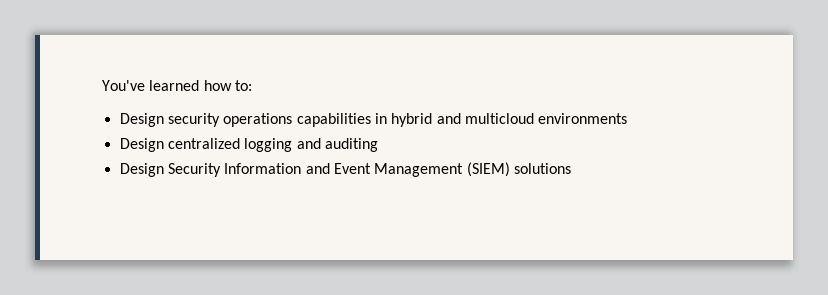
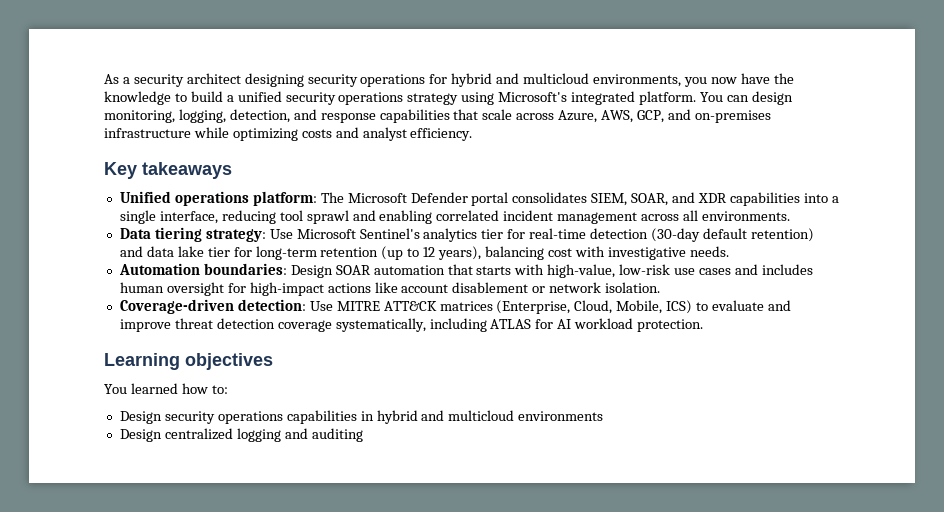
[102,80,145,91] You've -> [104,73,794,87] [104,91,793,105] [104,109,771,123] [104,127,473,141] [104,162,232,179] [119,191,839,206] [119,210,790,224] [119,227,814,242] [119,246,729,260] [118,263,813,278] [119,282,661,296] [119,299,791,314] [119,318,704,332] [104,353,273,370] [104,384,127,394] As a security architect designing security operations for hybrid and multicloud environments, you now have the knowledge to build a unified security operations strategy using Microsoft's integrated platform. You can design monitoring, logging, detection, and response capabilities that scale across Azure, AWS, GCP, and on-premises infrastructure while optimizing costs and analyst efficiency. // Key takeaways // Unified operations platform: The Microsoft Defender portal consolidates SIEM, SOAR, and XDR capabilities into a single interface, reducing tool sprawl and enabling correlated incident management across all environments. // Data tiering strategy: Use Microsoft Sentinel's analytics tier for real-time detection (30-day default retention) and data lake tier for long-term retention (up to 12 years), balancing cost with investigative needs. // Automation boundaries: Design SOAR automation that starts with high-value, low-risk use cases and includes human oversight for high-impact actions like account disablement or network isolation. // Coverage-driven detection: Use MITRE ATT&CK matrices (Enterprise, Cloud, Mobile, ICS) to evaluate and improve threat detection coverage systematically, including ATLAS for AI workload protection. // Learning objectives // You
[119,162,571,177] // Design Security Information and Event Management (SIEM) solutions -> (363, 435) none

